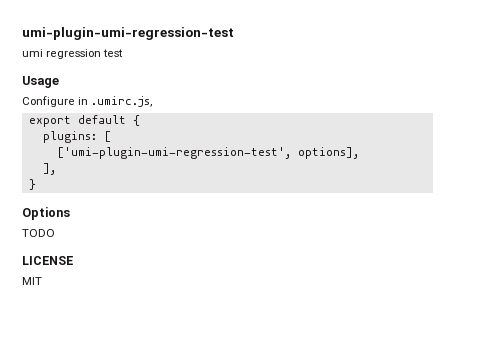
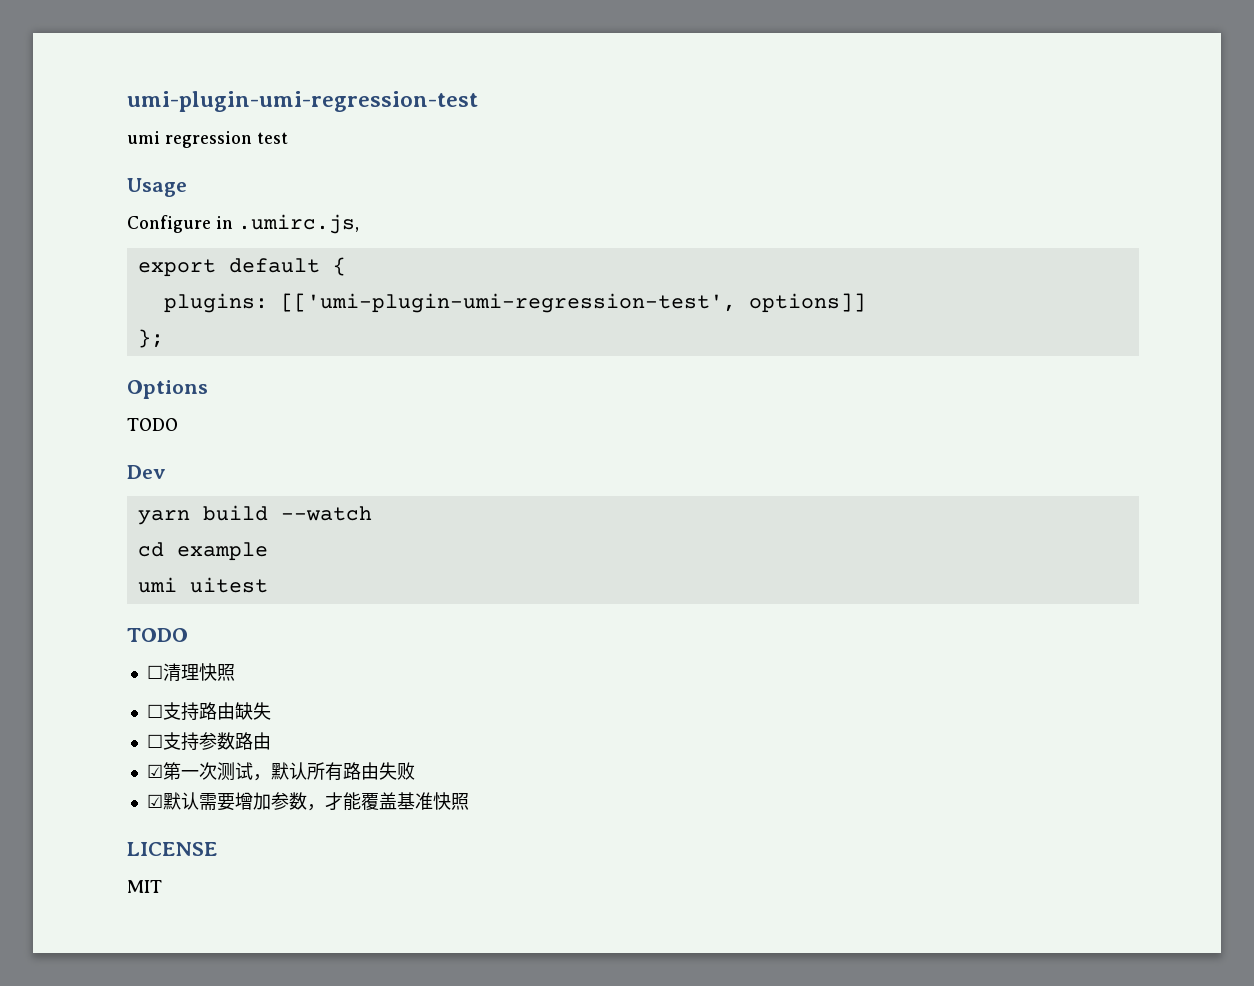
[103,131,111,142] [56,147,359,159] [42,163,56,175] [28,179,36,190] [22,207,70,220] [22,229,55,237] [ // ['umi-plugin-umi-regression-test', options], // ], // } // Options // TODO -> [280,293,866,313] [137,329,164,348] [127,380,208,399] [127,418,178,431] [127,465,166,479] [137,505,372,525] [137,542,268,561] [137,577,268,593] [127,628,188,642] [146,663,235,682] [146,702,271,721] [146,732,271,751] [146,762,415,781] [146,792,469,811] [['umi-plugin-umi-regression-test', options]] // }; // Options // TODO // Dev // yarn build --watch // cd example // umi uitest // TODO // ☐清理快照 // ☐支持路由缺失 // ☐支持参数路由 // ☑第一次测试，默认所有路由失败 // ☑默认需要增加参数，才能覆盖基准快照

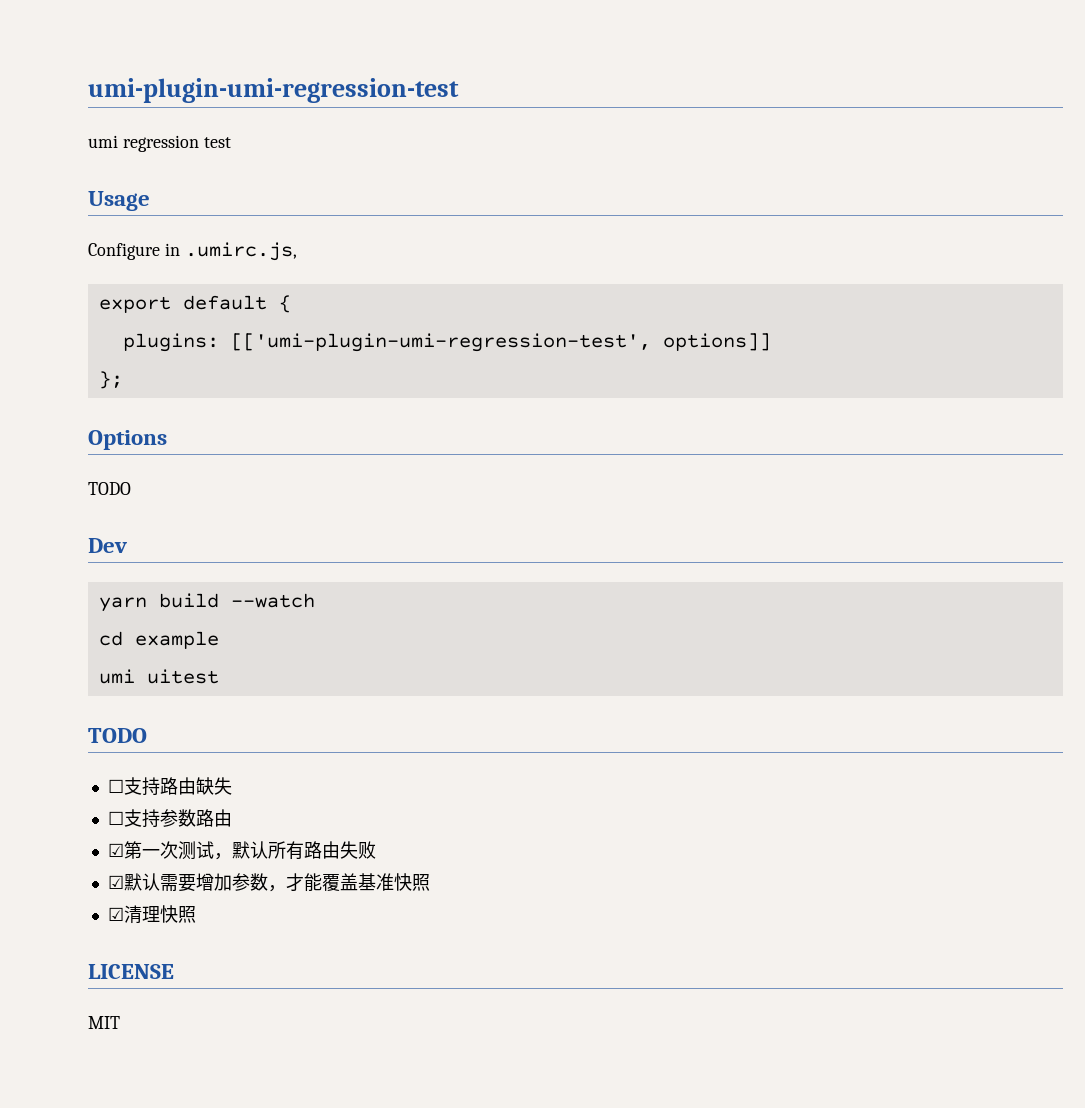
[146,663,235,682] // ☐清理快照 -> (147, 735) none
(469, 801) none -> [107,905,196,924] // ☑清理快照

